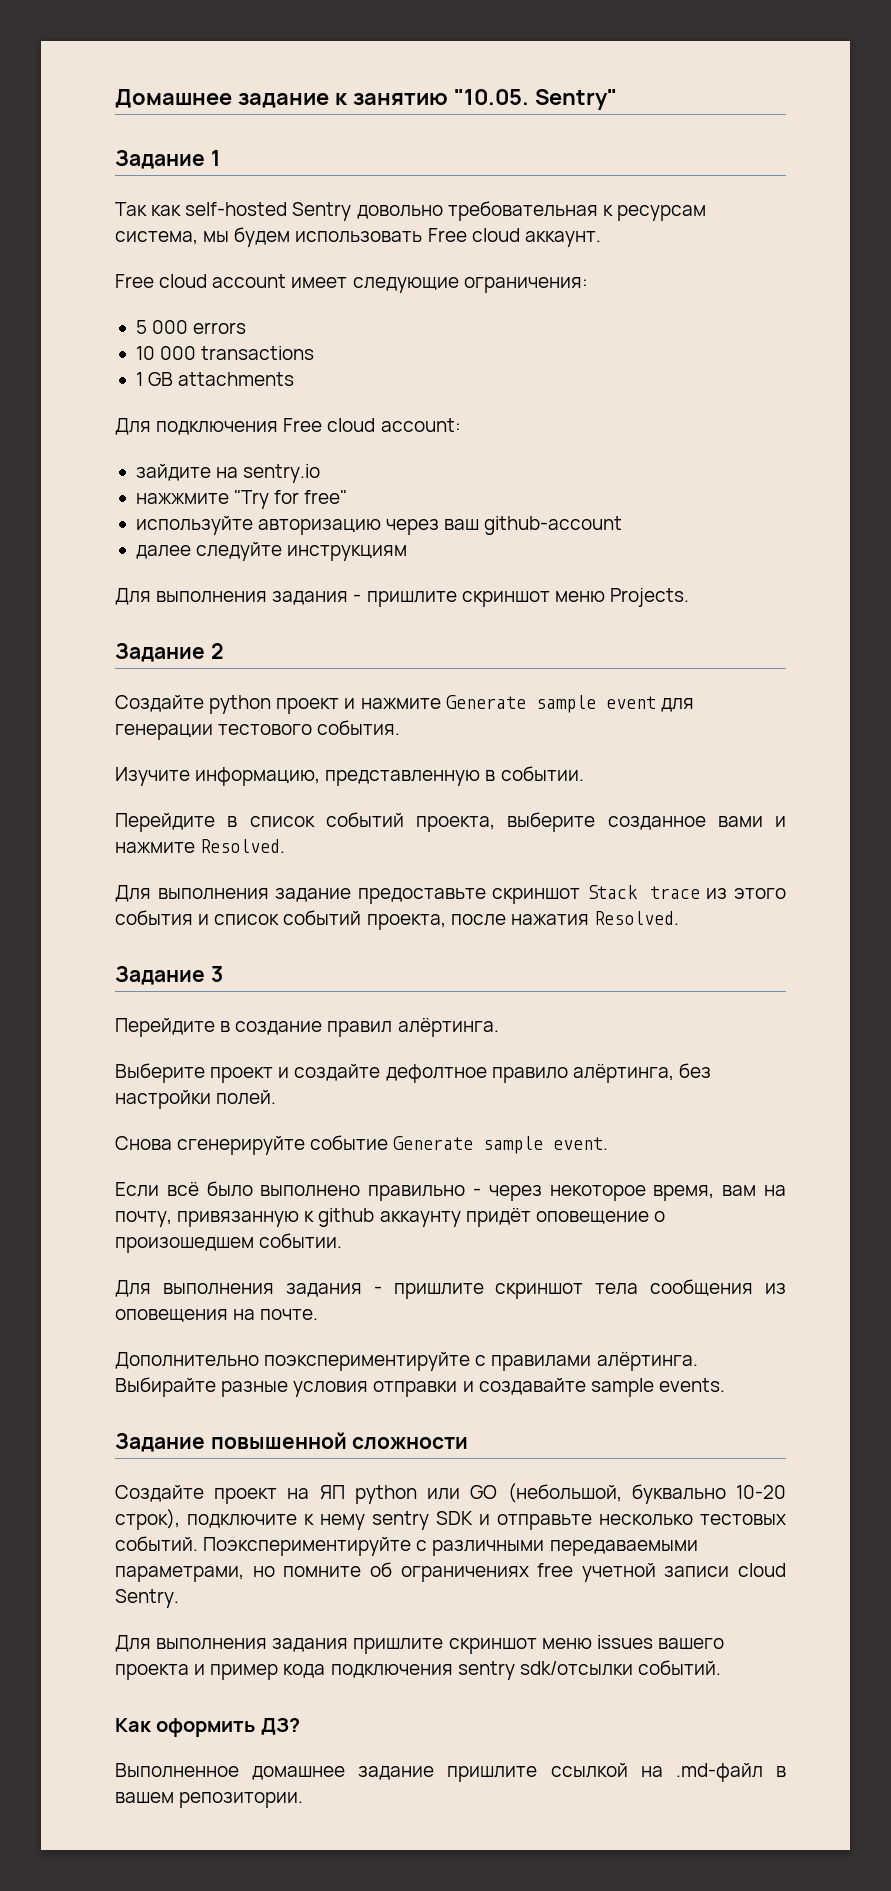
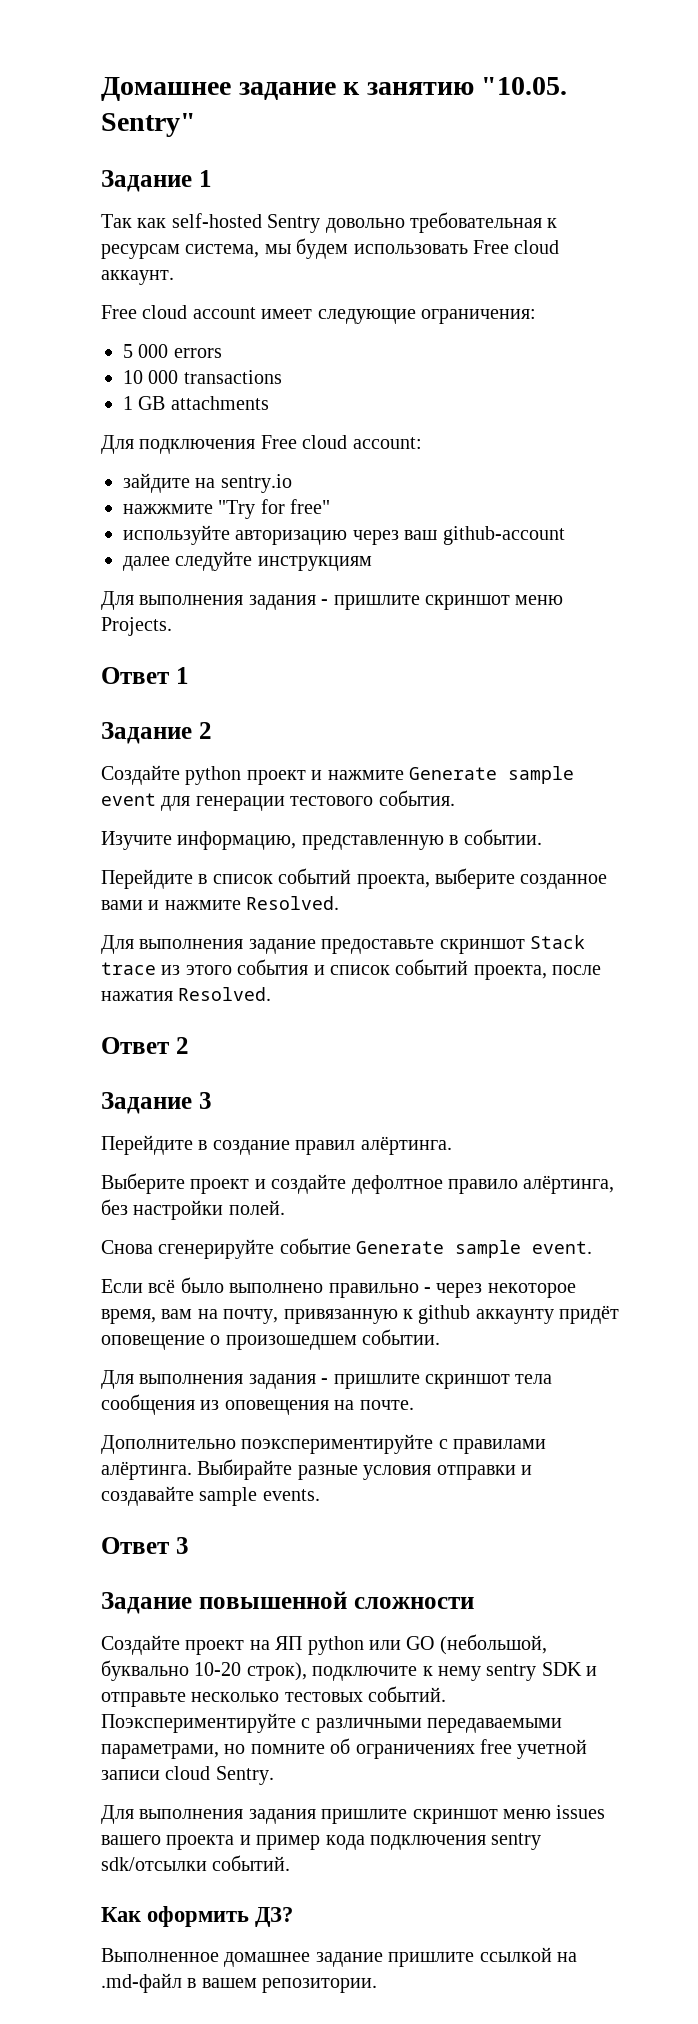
(689, 597) none -> [101,667,189,684] // Ответ 1
(679, 918) none -> [101,1037,189,1054] // Ответ 2
(725, 1385) none -> [101,1537,189,1554] // Ответ 3

